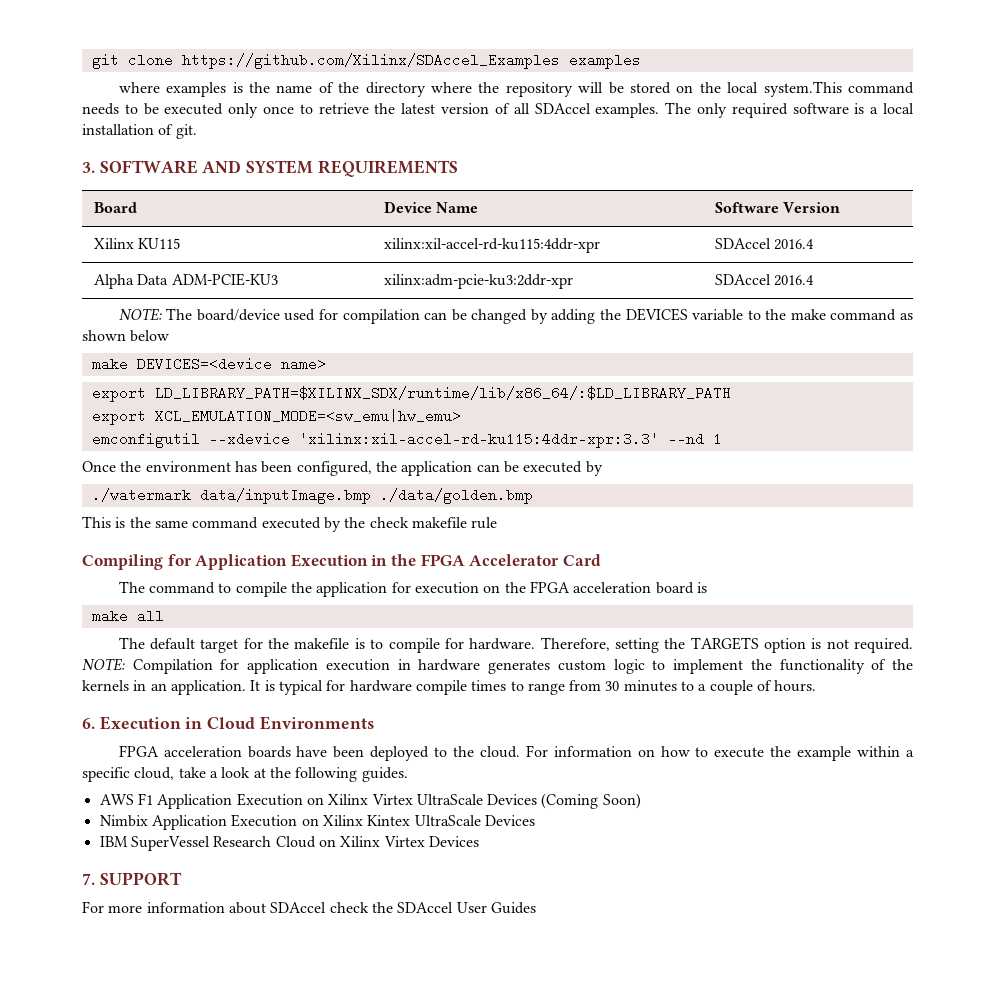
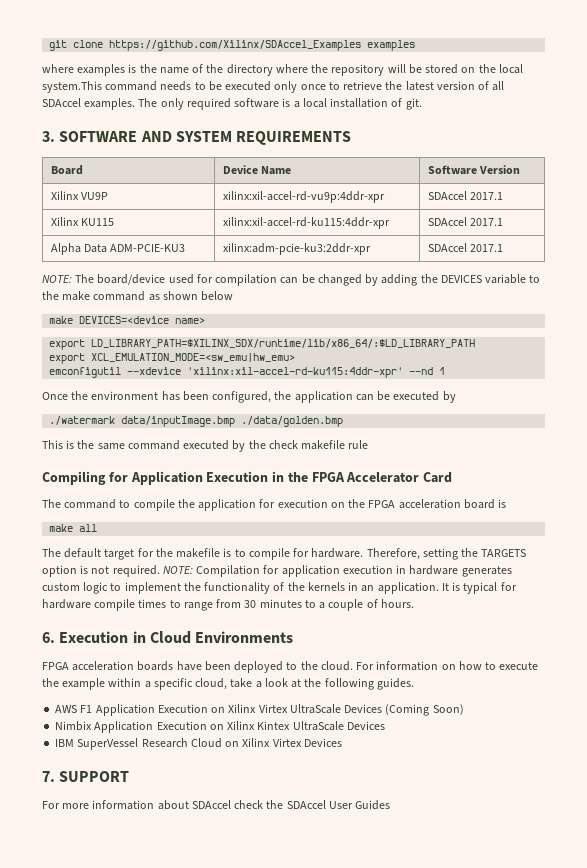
(841, 207) none -> [50,191,109,200] [222,191,385,203] [427,191,504,200] // Xilinx VU9P | xilinx:xil-accel-rd-vu9p:4ddr-xpr | SDAccel 2017.1
[774,239,815,250] 2016.4 -> [470,218,504,226] 2017.1
[774,275,815,286] 2016.4 -> [470,244,504,252] 2017.1
[298,432,659,448] 'xilinx:xil-accel-rd-ku115:4ddr-xpr:3.3' -> [187,367,404,378] 'xilinx:xil-accel-rd-ku115:4ddr-xpr'

